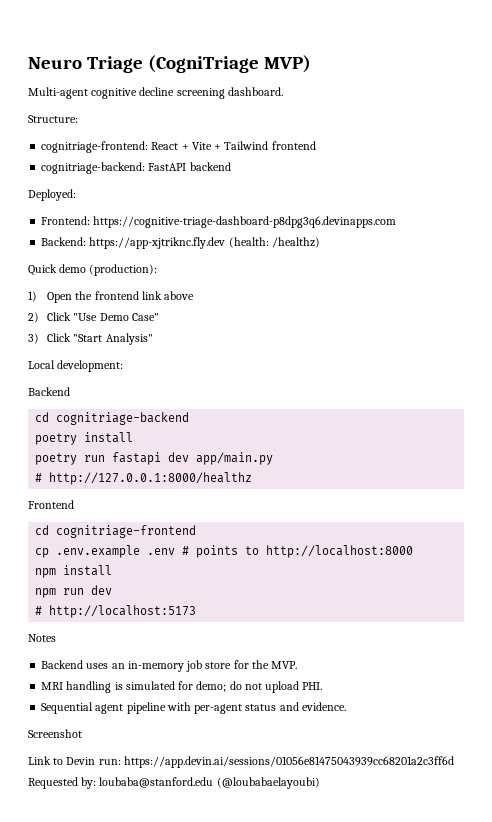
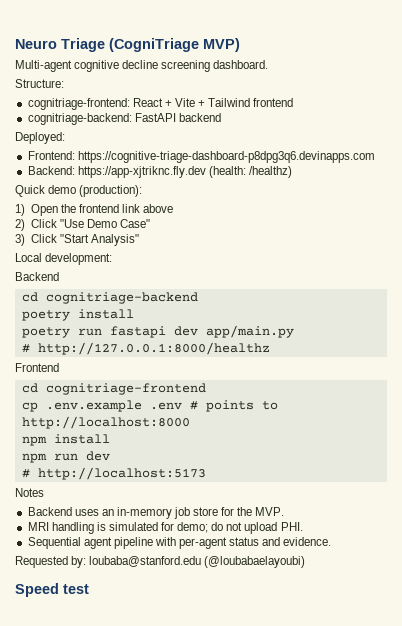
[28,729,82,738] [28,756,454,768] Screenshot // Link to Devin run: https://app.devin.ai/sessions/01056e81475043939cc68201a2c3ff6d -> (332, 541) none
(320, 783) none -> [15,583,89,597] // Speed test

